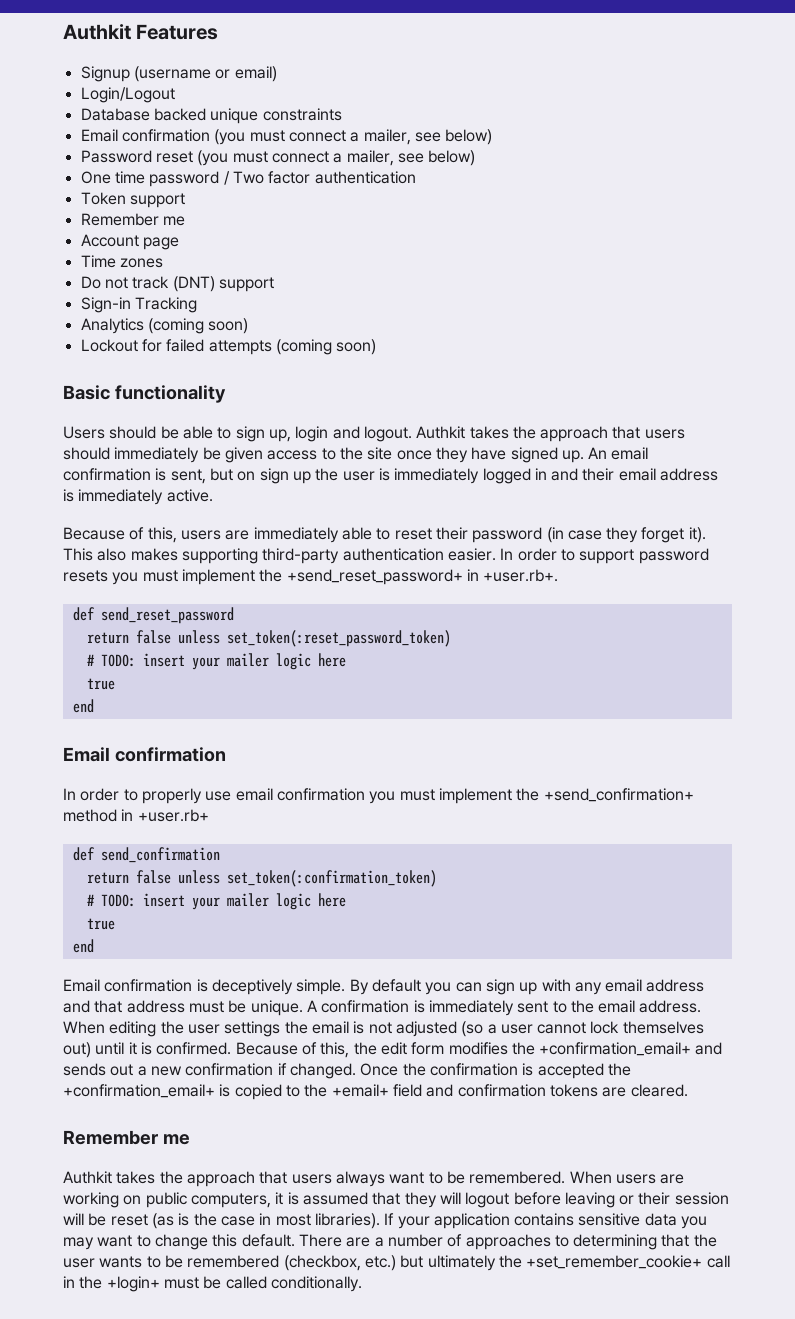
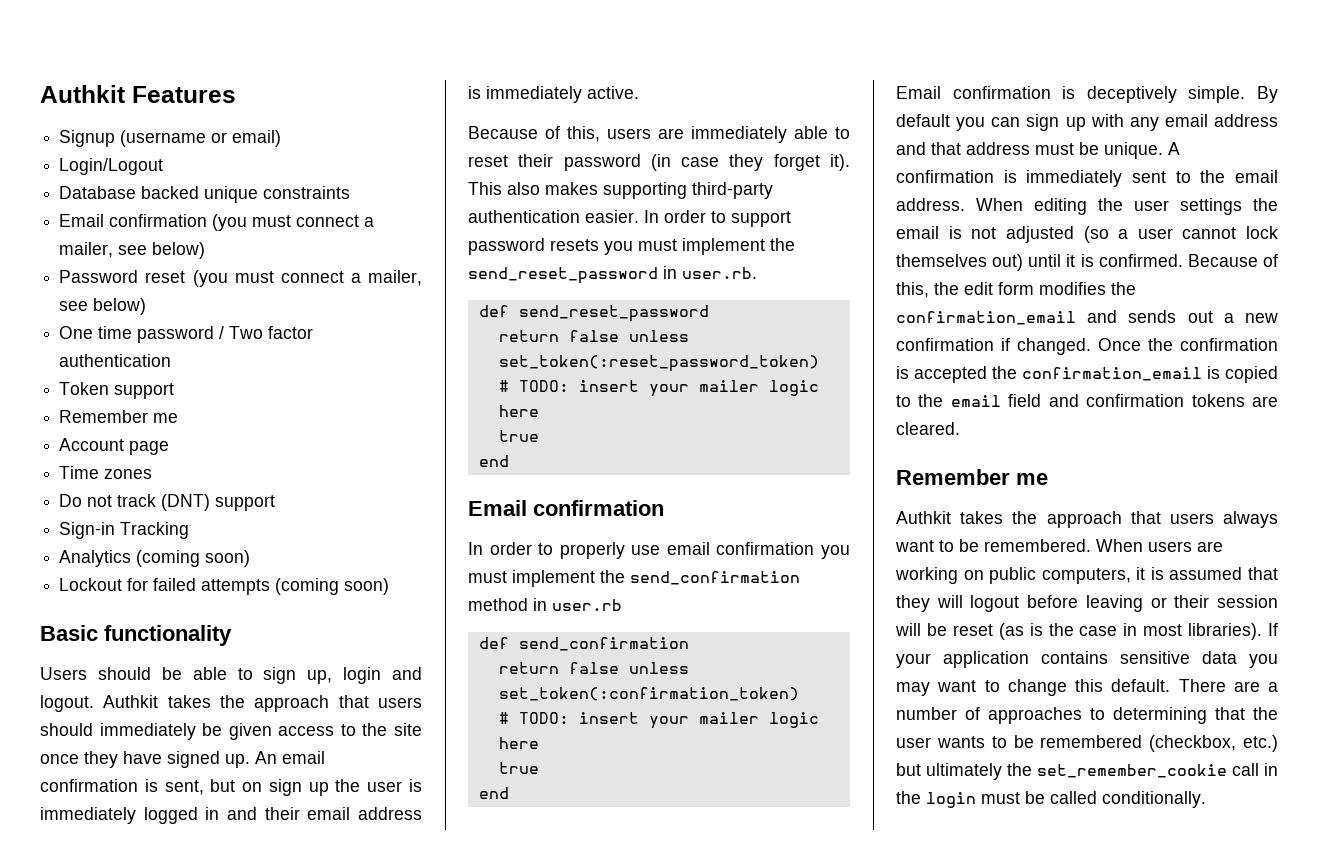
[286,569,559,585] +send_reset_password+ in +user.rb+. -> [468,266,757,284] send_reset_password in user.rb.
[543,788,694,802] +send_confirmation+ -> [630,571,800,585] send_confirmation
[137,809,209,822] +user.rb+ -> [552,599,622,611] user.rb
[539,1042,692,1056] +confirmation_email+ -> [896,311,1076,325] confirmation_email
[63,1084,215,1098] +confirmation_email+ -> [1022,367,1202,381] confirmation_email
[331,1084,389,1097] +email+ -> [950,395,1001,407] email
[526,1255,703,1269] +set_remember_cookie+ -> [1037,764,1227,778] set_remember_cookie
[106,1276,160,1292] +login+ -> [926,792,976,808] login

